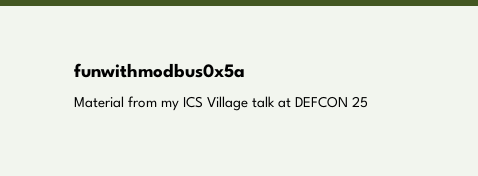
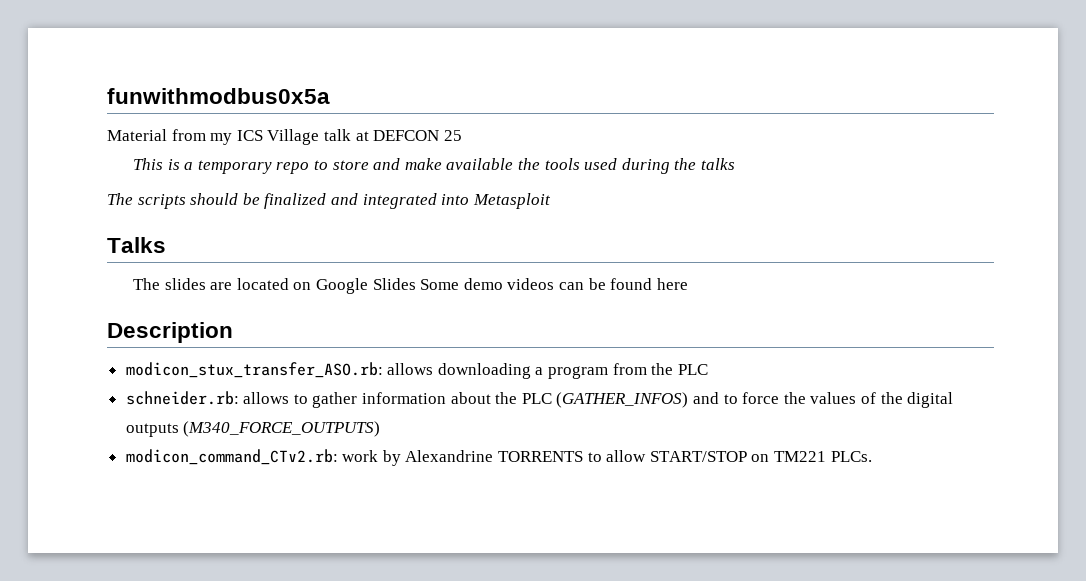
(369, 102) none -> [133,158,735,174] [107,193,551,209] [107,237,166,253] [133,278,688,294] [107,322,233,343] [125,362,708,379] [125,391,954,408] [125,421,381,437] [125,449,872,466] // This is a temporary repo to store and make available the tools used during the talks // The scripts should be finalized and integrated into Metasploit // Talks // The slides are located on Google Slides Some demo videos can be found here // Description // modicon_stux_transfer_ASO.rb: allows downloading a program from the PLC // schneider.rb: allows to gather information about the PLC (GATHER_INFOS) and to force the values of the digital outputs (M340_FORCE_OUTPUTS) // modicon_command_CTv2.rb: work by Alexandrine TORRENTS to allow START/STOP on TM221 PLCs.

